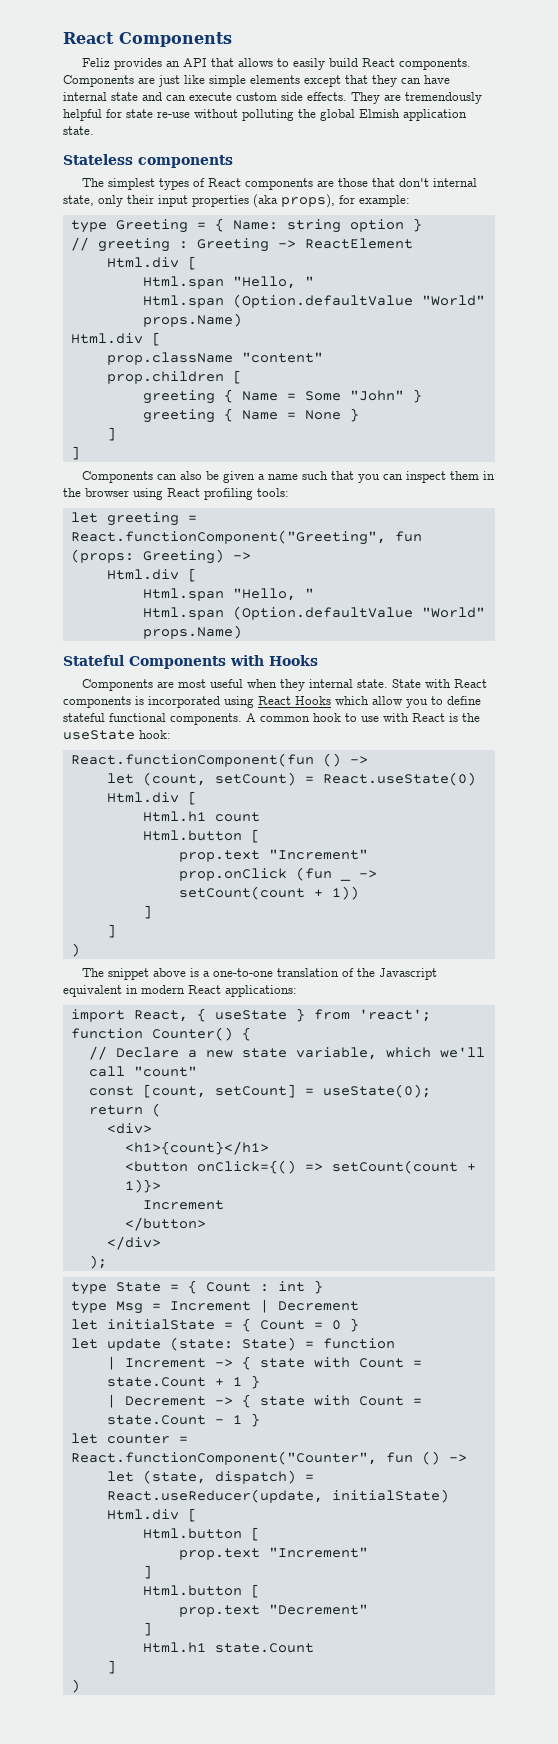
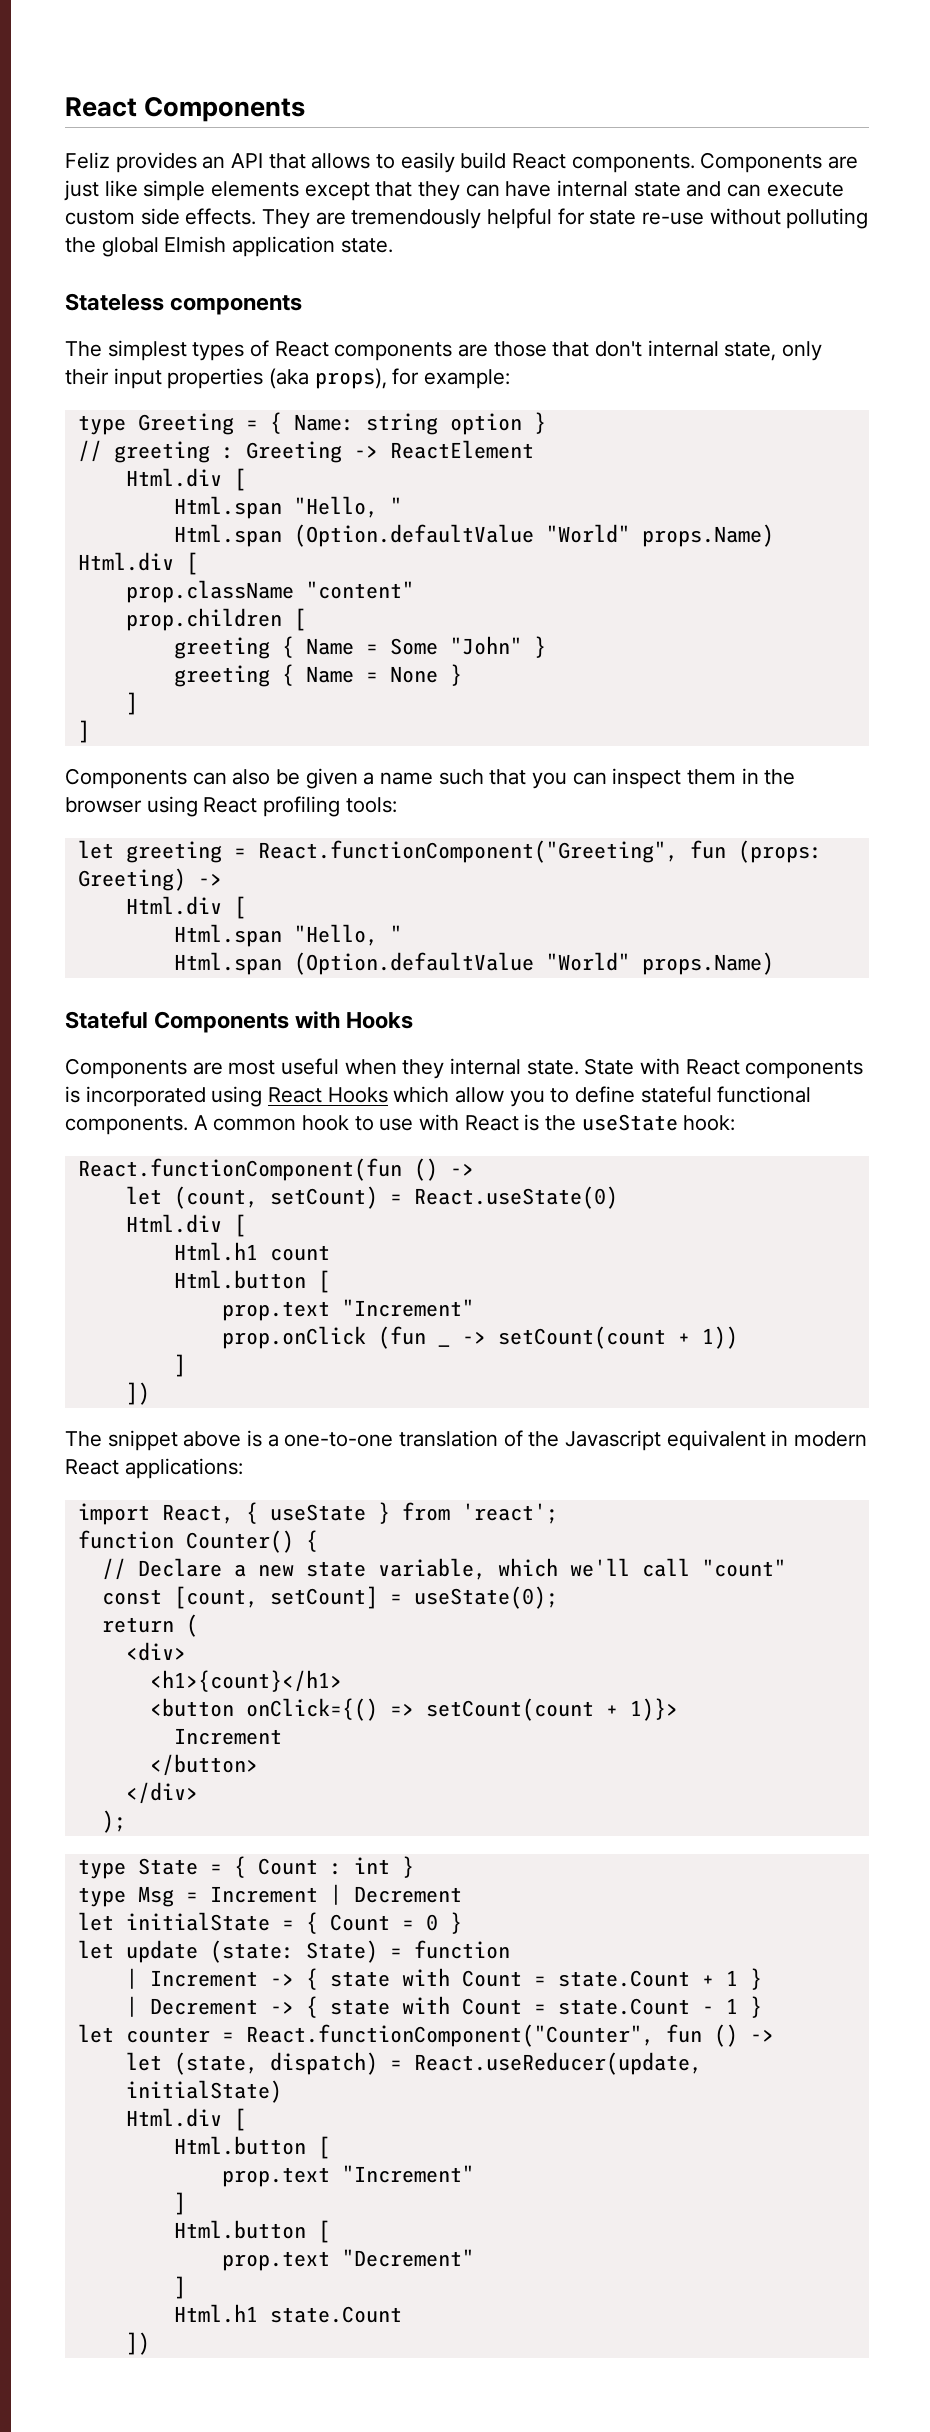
[106,924,116,938] [70,943,80,957] ] // ) -> [125,1382,150,1405] ])
[106,1660,116,1674] [70,1679,80,1693] ] // ) -> [125,2332,150,2355] ])

